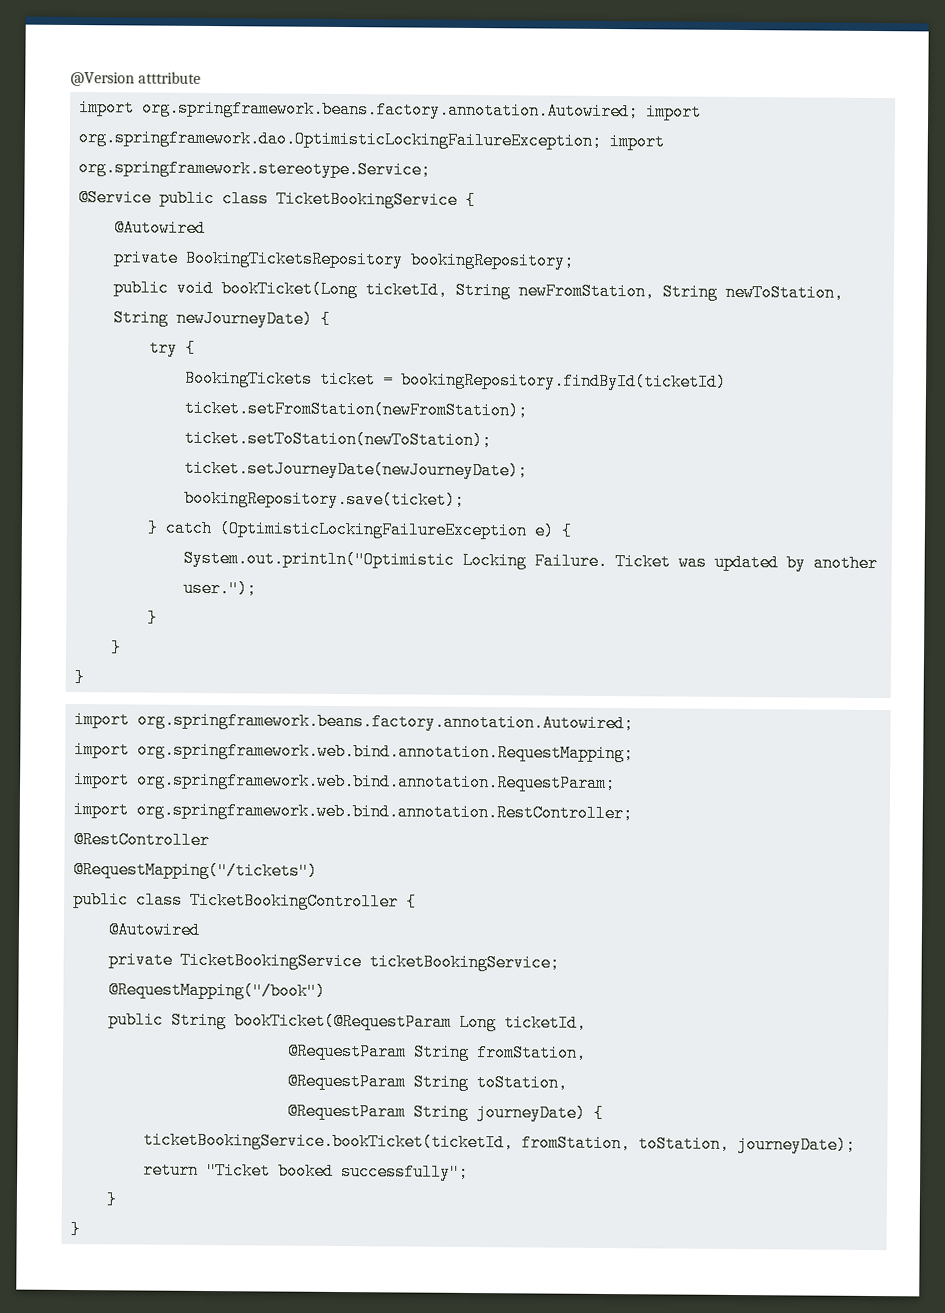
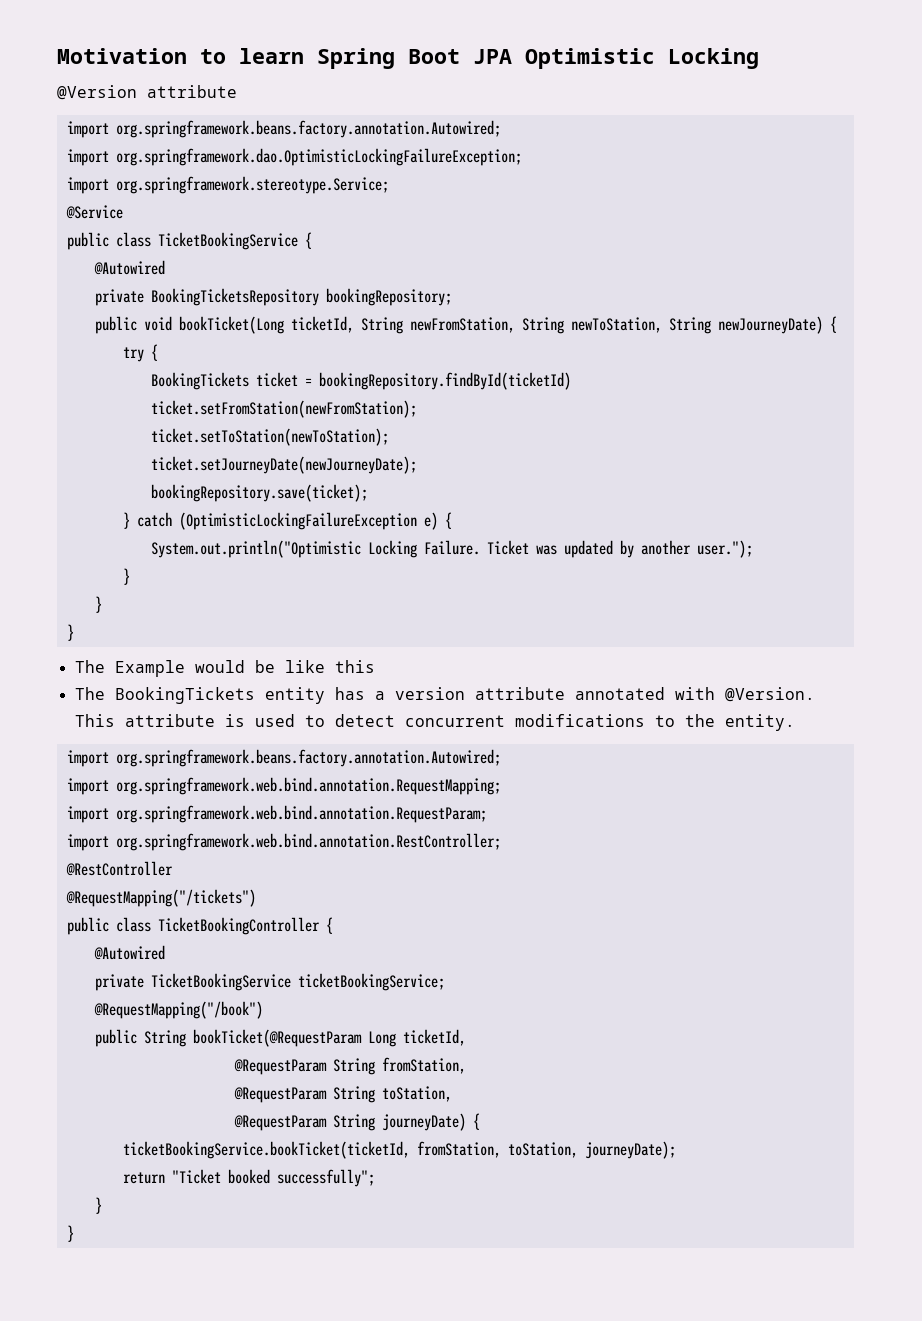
[70,71,202,87] [79,99,640,121] @Version atttribute // import org.springframework.beans.factory.annotation.Autowired; -> [57,48,759,69] [57,85,237,100] [66,120,501,138] Motivation to learn Spring Boot JPA Optimistic Locking // @Version attribute // import org.springframework.beans.factory.annotation.Autowired; //
(603, 139) none -> (522, 157) //
(153, 198) none -> (123, 212) //
(86, 678) none -> [74,660,375,677] [74,687,815,704] [74,714,795,731] // The Example would be like this // The BookingTickets entity has a version attribute annotated with @Version. This attribute is used to detect concurrent modifications to the entity.

